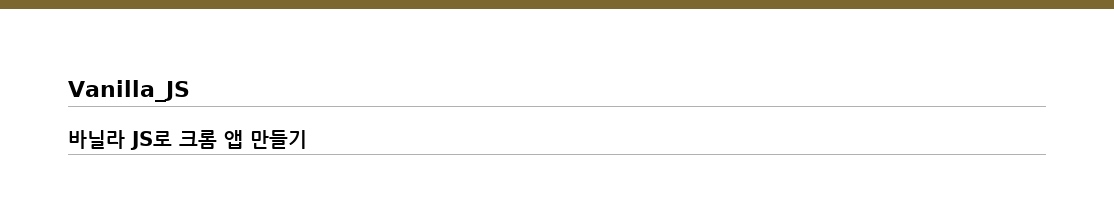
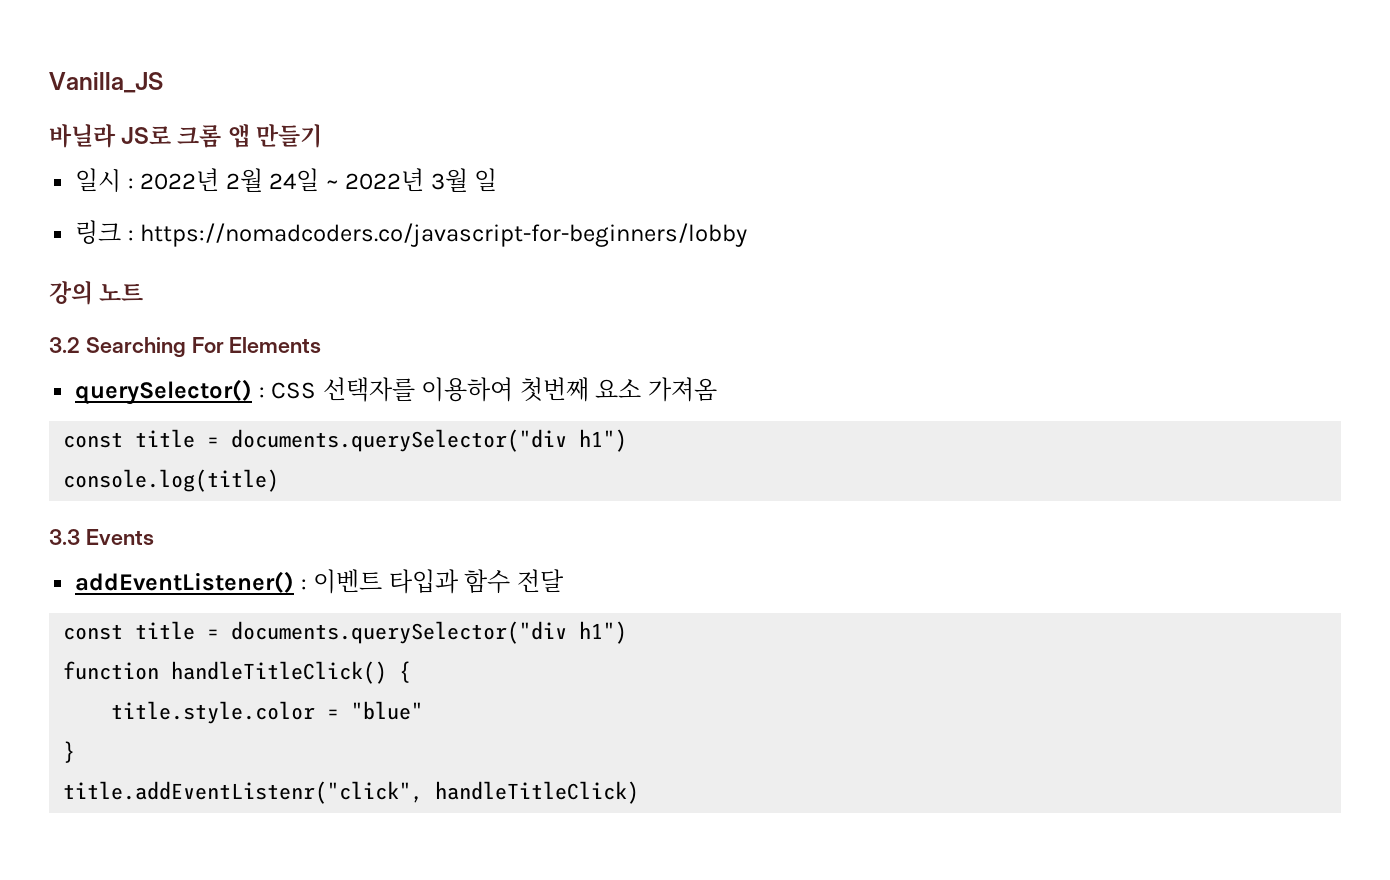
(307, 139) none -> [75,168,498,192] [75,220,748,247] [49,281,144,305] [49,337,322,358] [75,377,717,405] [63,429,628,452] [63,469,280,492] [49,529,154,545] [75,569,564,594] [63,621,628,644] [63,661,412,684] [111,701,424,724] [63,741,76,763] [63,781,640,804] // 일시 : 2022년 2월 24일 ~ 2022년 3월 일 // 링크 : https://nomadcoders.co/javascript-for-beginners/lobby // 강의 노트 // 3.2 Searching For Elements // querySelector() : CSS 선택자를 이용하여 첫번째 요소 가져옴 // const title = documents.querySelector("div h1") // console.log(title) // 3.3 Events // addEventListener() : 이벤트 타입과 함수 전달 // const title = documents.querySelector("div h1") // function handleTitleClick() { // title.style.color = "blue" // } // title.addEventListenr("click", handleTitleClick)

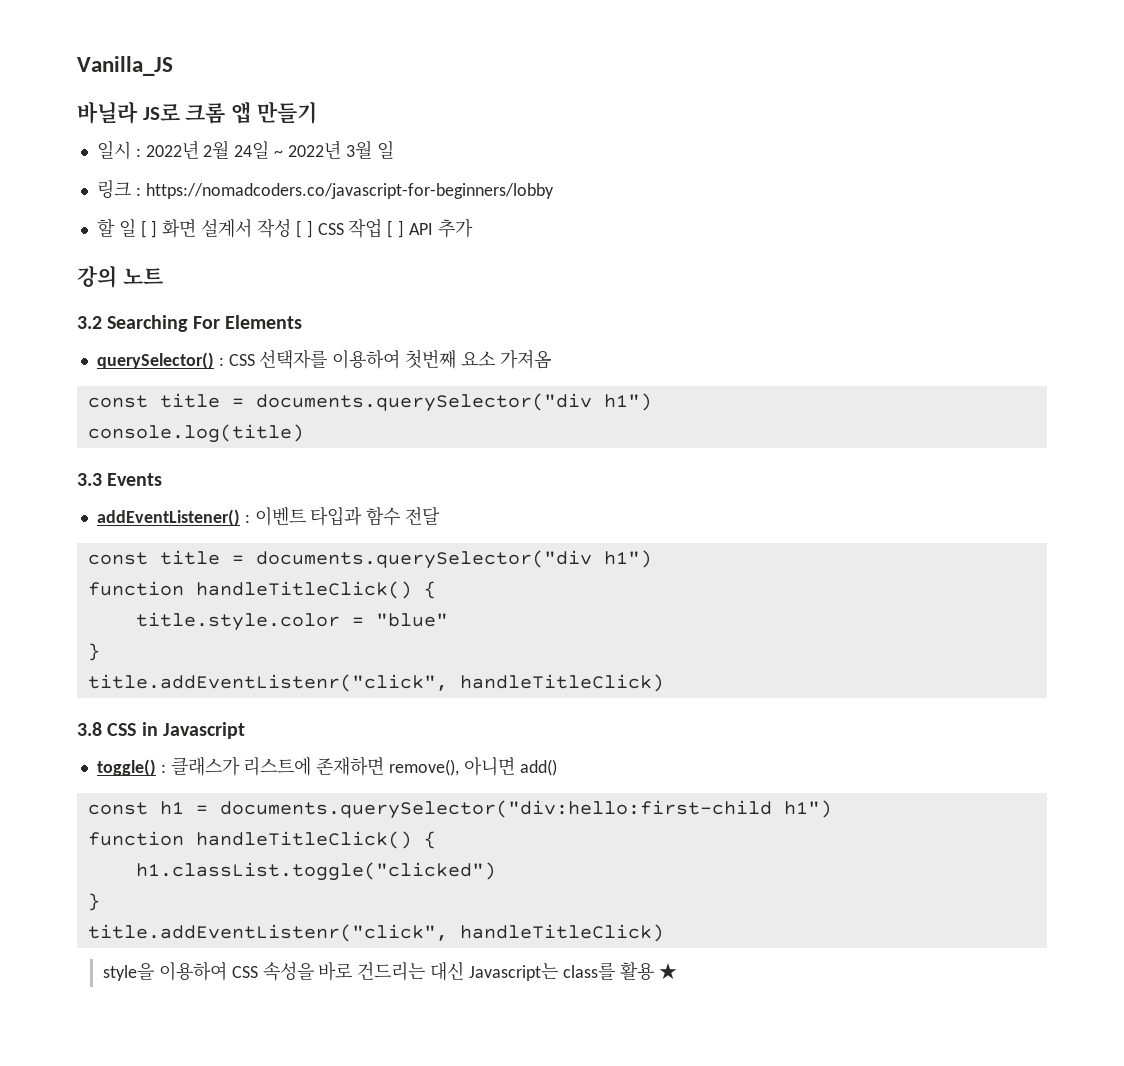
(748, 235) none -> [96,219,473,238] // 할 일 [ ] 화면 설계서 작성 [ ] CSS 작업 [ ] API 추가
(640, 792) none -> [77,722,245,739] [96,757,557,776] [87,800,832,819] [87,831,436,849] [135,862,496,881] [87,893,100,911] [87,924,664,942] [102,962,677,981] // 3.8 CSS in Javascript // toggle() : 클래스가 리스트에 존재하면 remove(), 아니면 add() // const h1 = documents.querySelector("div:hello:first-child h1") // function handleTitleClick() { // h1.classList.toggle("clicked") // } // title.addEventListenr("click", handleTitleClick) // style을 이용하여 CSS 속성을 바로 건드리는 대신 Javascript는 class를 활용 ★

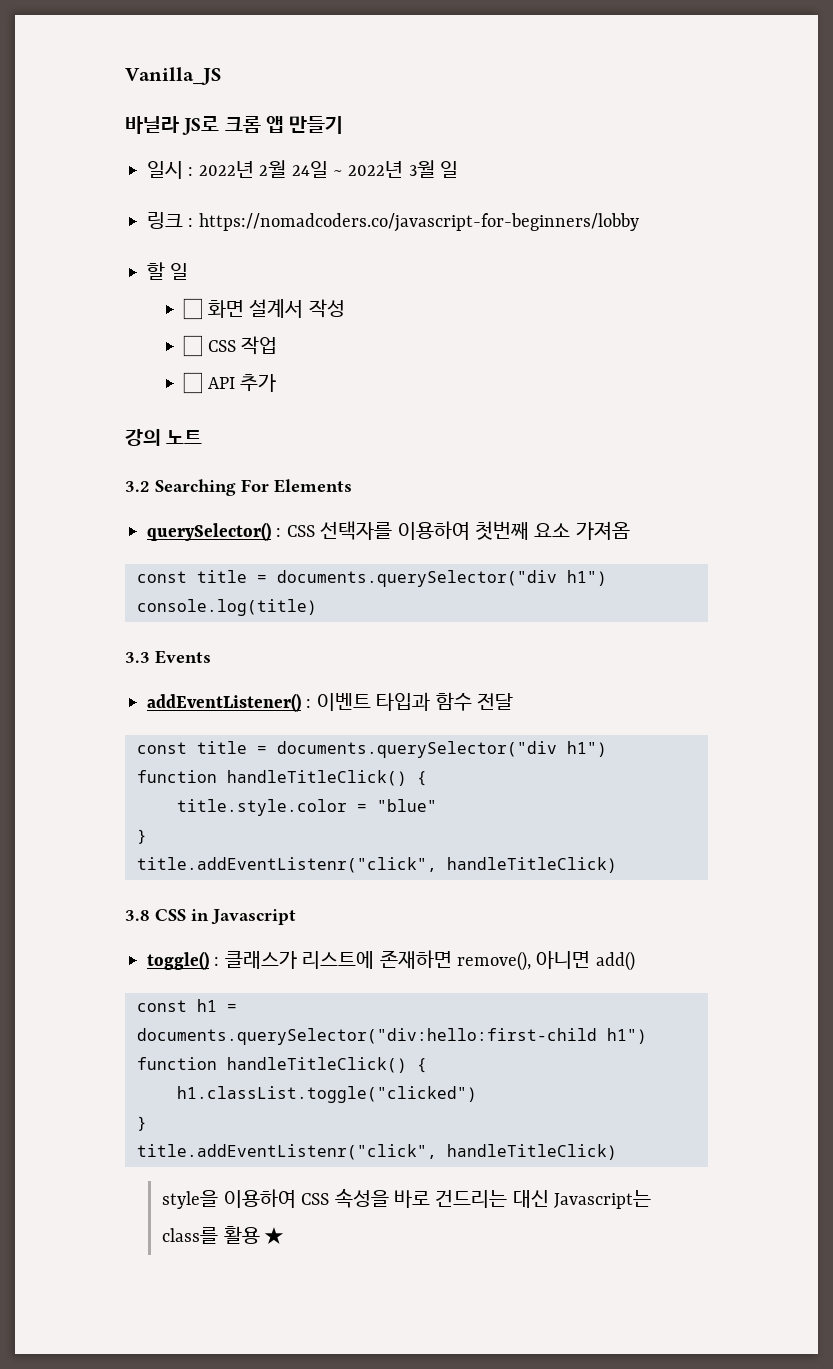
[140,220,158,238] [ ] -> [183,298,203,320] // ☐
[295,220,313,238] [ ] -> [183,335,203,357] // ☐
[387,220,405,238] [ ] -> [183,372,203,394] // ☐

